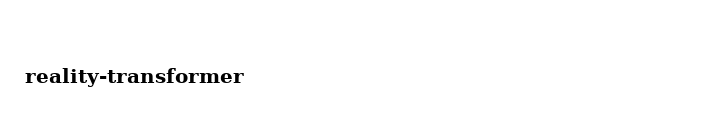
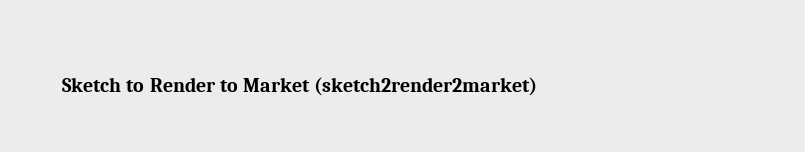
[25,68,244,87] reality-transformer -> [62,77,538,96] Sketch to Render to Market (sketch2render2market)

